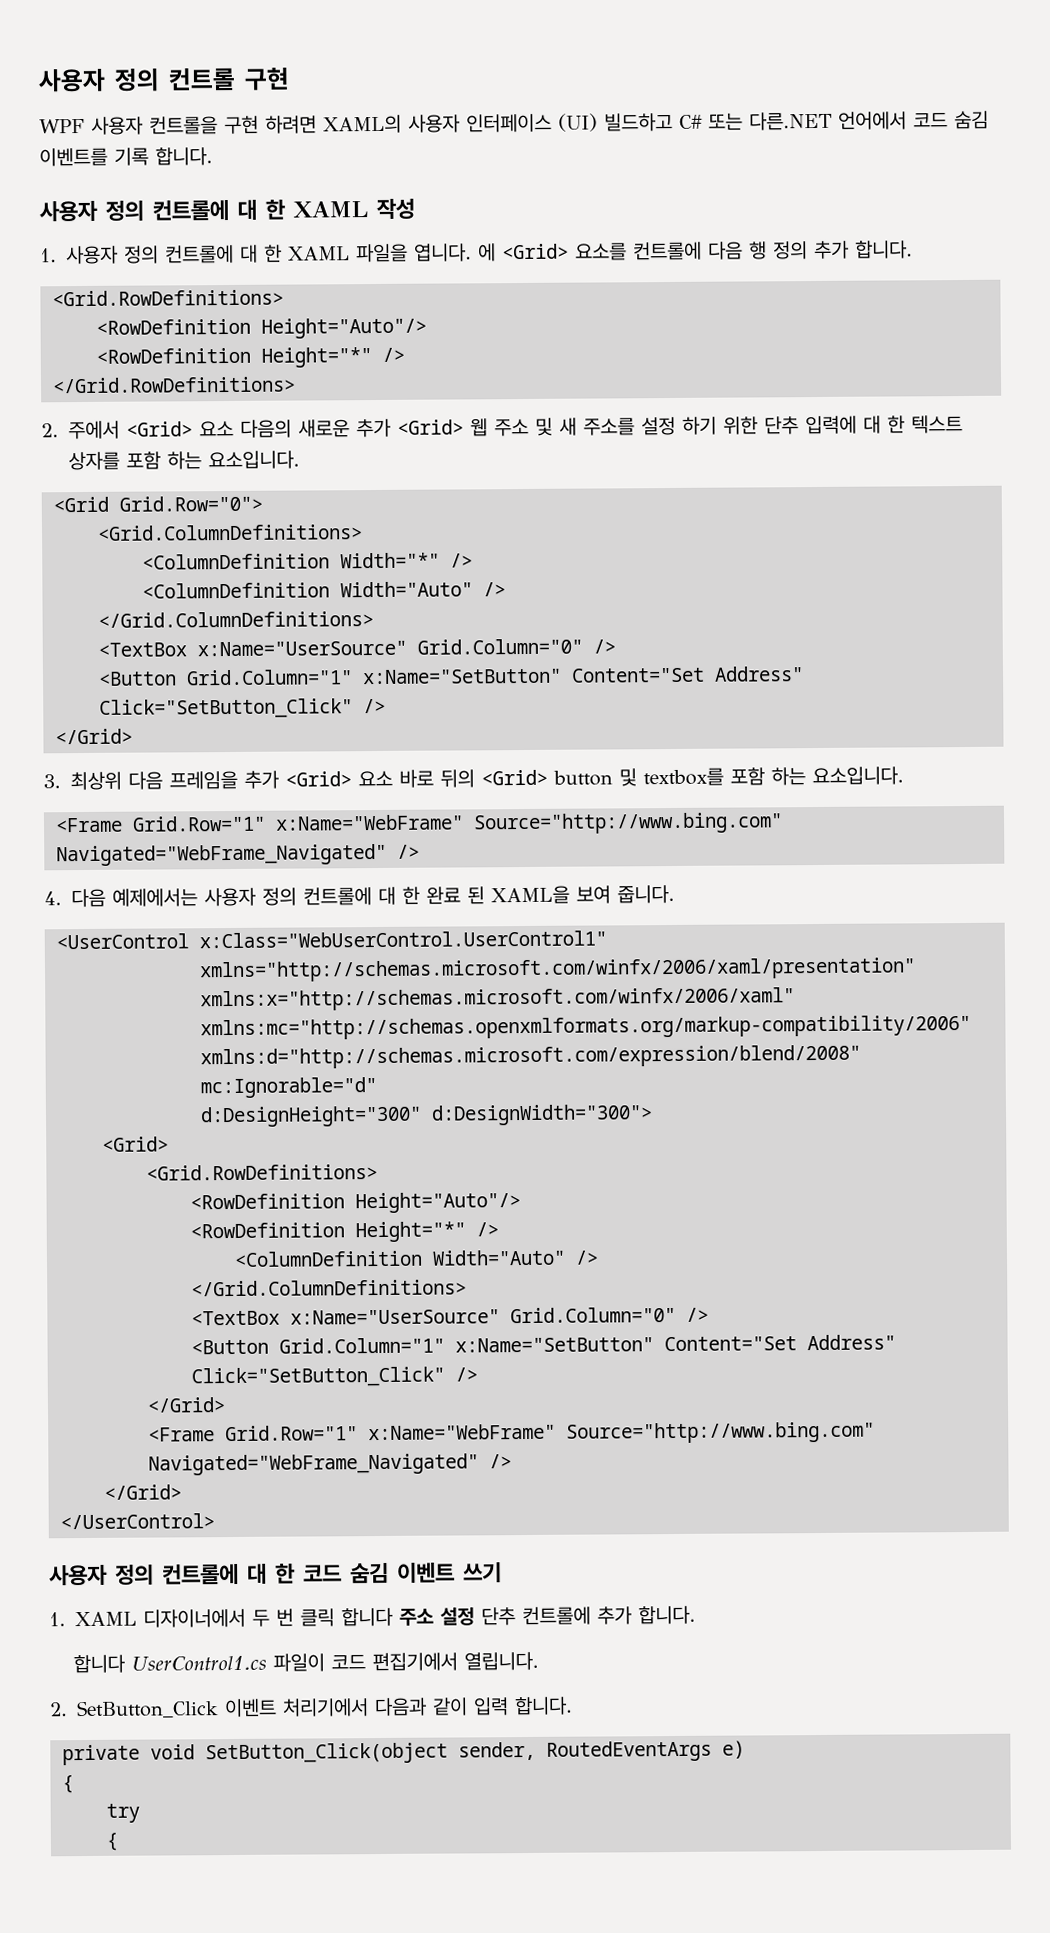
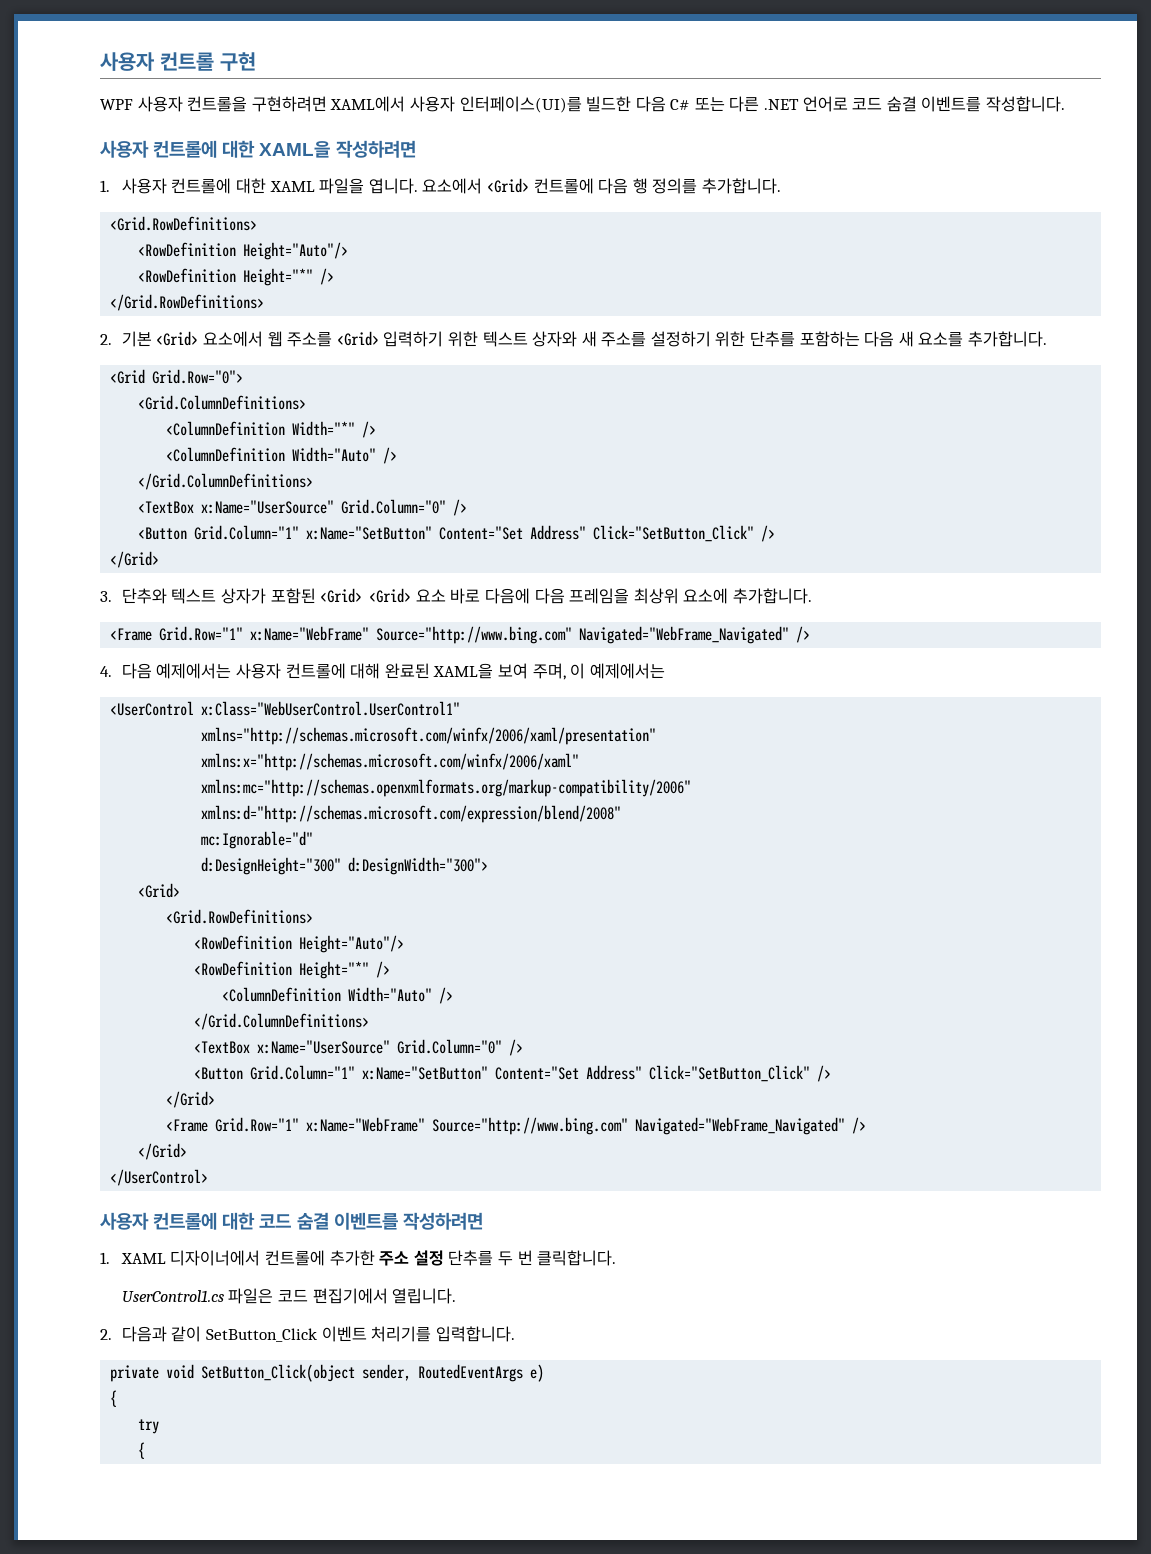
[38,68,160,93] 사용자 정의 -> [100,52,155,71] 사용자
[224,110,989,135] [39,147,213,167] [39,198,415,223] [40,240,913,265] 구현 하려면 XAML의 사용자 인터페이스 (UI) 빌드하고 C# 또는 다른.NET 언어에서 코드 숨김 이벤트를 기록 합니다. // 사용자 정의 컨트롤에 대 한 XAML 작성 // 1. 사용자 정의 컨트롤에 대 한 XAML 파일을 엽니다. 에 <Grid> 요소를 컨트롤에 다음 행 정의 추가 합니다. -> [251,96,1066,113] [100,140,416,158] [100,178,781,194] 구현하려면 XAML에서 사용자 인터페이스(UI)를 빌드한 다음 C# 또는 다른 .NET 언어로 코드 숨결 이벤트를 작성합니다. // 사용자 컨트롤에 대한 XAML을 작성하려면 // 1. 사용자 컨트롤에 대한 XAML 파일을 엽니다. 요소에서 <Grid> 컨트롤에 다음 행 정의를 추가합니다.
[68,415,963,440] [68,450,300,471] 주에서 <Grid> 요소 다음의 새로운 추가 <Grid> 웹 주소 및 새 주소를 설정 하기 위한 단추 입력에 대 한 텍스트 상자를 포함 하는 요소입니다. -> [121,331,1048,347] 기본 <Grid> 요소에서 웹 주소를 <Grid> 입력하기 위한 텍스트 상자와 새 주소를 설정하기 위한 단추를 포함하는 다음 새 요소를 추가합니다.
[70,766,904,791] 최상위 다음 프레임을 추가 <Grid> 요소 바로 뒤의 <Grid> button 및 textbox를 포함 하는 요소입니다. -> [121,588,812,604] 단추와 텍스트 상자가 포함된 <Grid> <Grid> 요소 바로 다음에 다음 프레임을 최상위 요소에 추가합니다.
[262,884,675,906] 정의 컨트롤에 대 한 완료 된 XAML을 보여 줍니다. -> [285,663,665,680] 컨트롤에 대해 완료된 XAML을 보여 주며, 이 예제에서는
[115,1562,502,1586] [49,1605,696,1628] [72,1651,539,1674] [49,1696,573,1719] 정의 컨트롤에 대 한 코드 숨김 이벤트 쓰기 // 1. XAML 디자이너에서 두 번 클릭 합니다 주소 설정 단추 컨트롤에 추가 합니다. // 합니다 UserControl1.cs 파일이 코드 편집기에서 열립니다. // 2. SetButton_Click 이벤트 처리기에서 다음과 같이 입력 합니다. -> [153,1212,483,1230] [100,1250,617,1266] [121,1288,457,1304] [100,1326,515,1342] 컨트롤에 대한 코드 숨결 이벤트를 작성하려면 // 1. XAML 디자이너에서 컨트롤에 추가한 주소 설정 단추를 두 번 클릭합니다. // UserControl1.cs 파일은 코드 편집기에서 열립니다. // 2. 다음과 같이 SetButton_Click 이벤트 처리기를 입력합니다.

